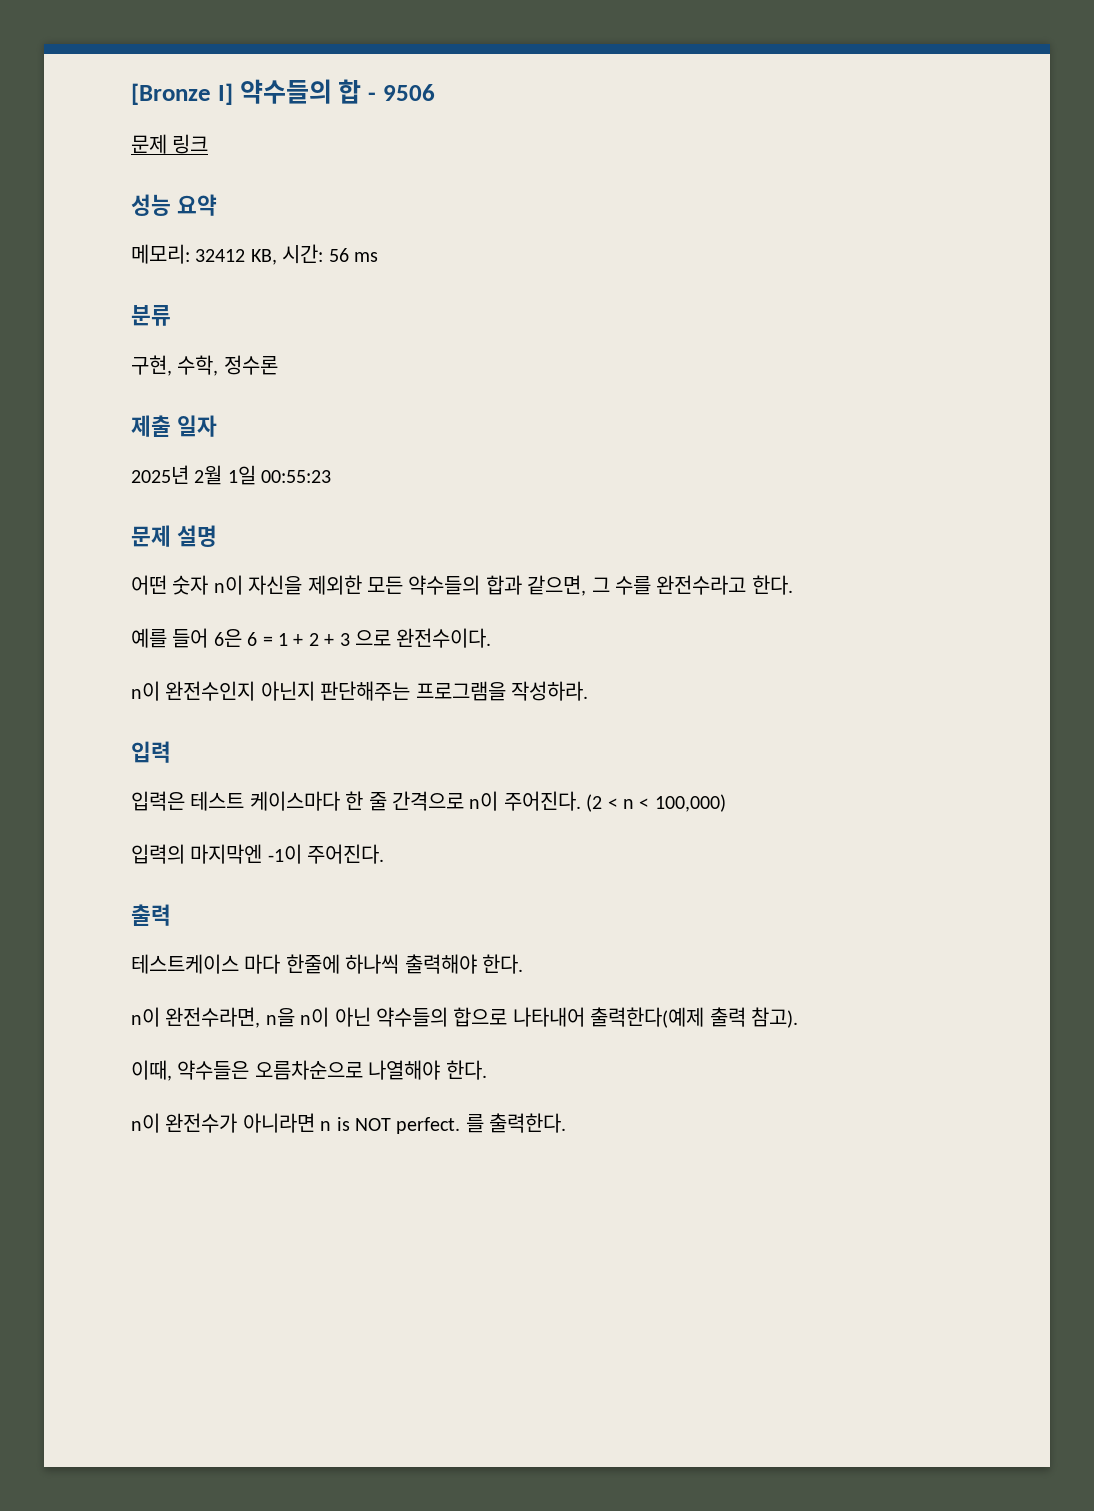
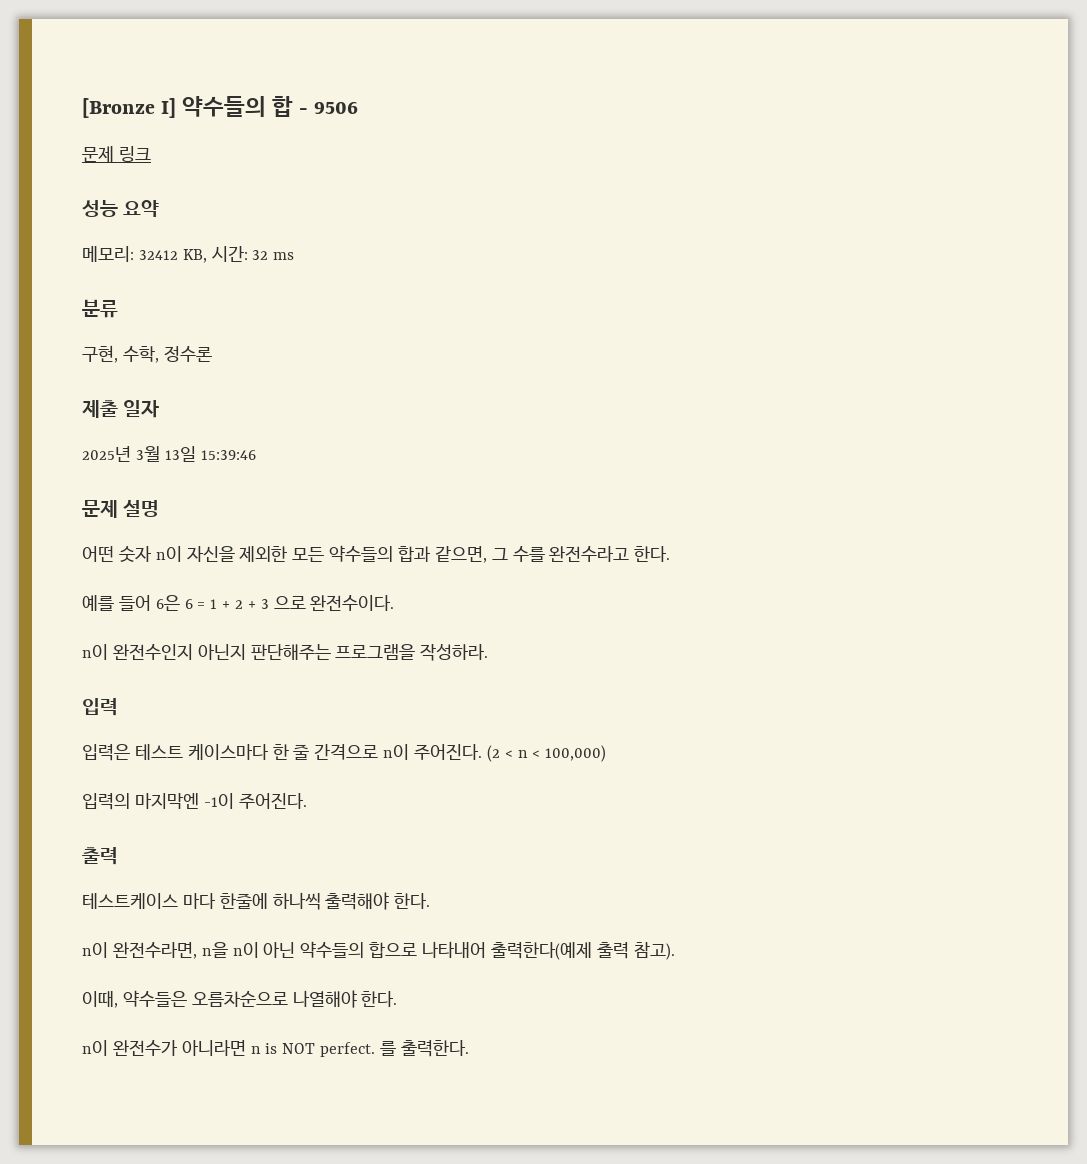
[328,248,349,262] 56 -> [252,250,269,260] 32
[194,465,332,485] 2월 1일 00:55:23 -> [135,446,256,462] 3월 13일 15:39:46

